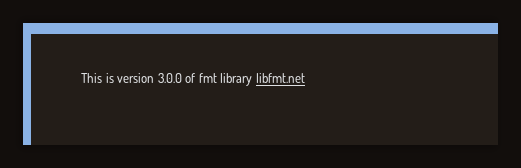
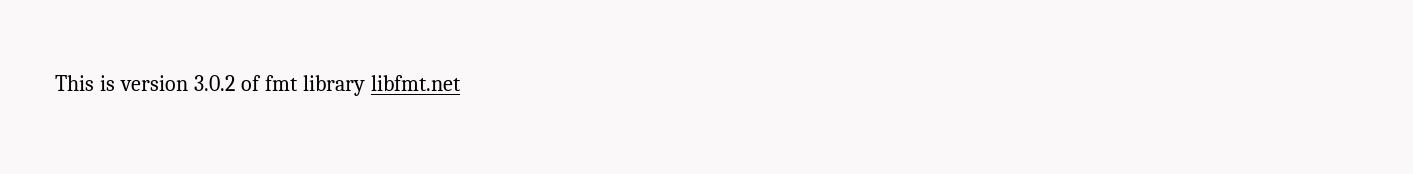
[157,73,182,83] 3.0.0 -> [193,75,235,91] 3.0.2

